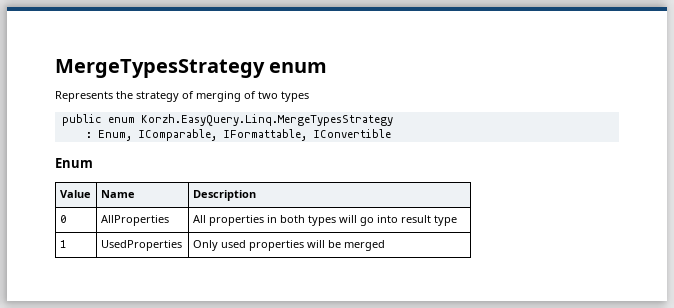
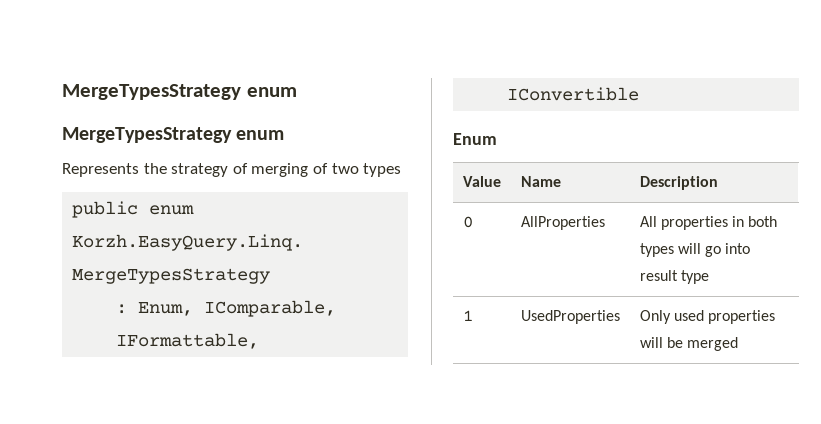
[55,59,328,78] MergeTypesStrategy enum -> [62,84,297,100] [62,127,285,143] MergeTypesStrategy enum // MergeTypesStrategy enum

